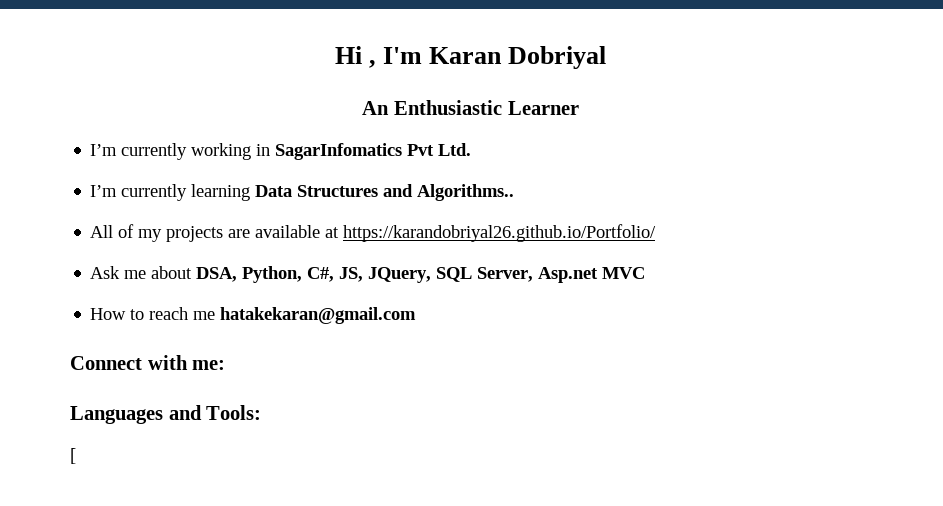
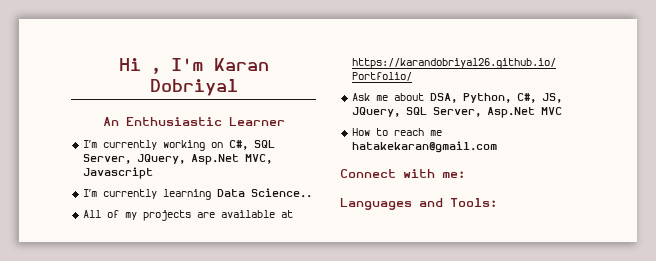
[256,143,472,160] in SagarInfomatics Pvt Ltd. -> [210,140,275,150] [82,154,272,165] [82,167,153,179] on C#, SQL Server, JQuery, Asp.Net MVC, Javascript
[297,184,515,201] Structures and Algorithms.. -> [250,188,312,198] Science..
[538,267,599,283] Asp.net -> [486,107,535,118] Asp.Net
[70,448,76,464] // [ -> (497, 202) none

